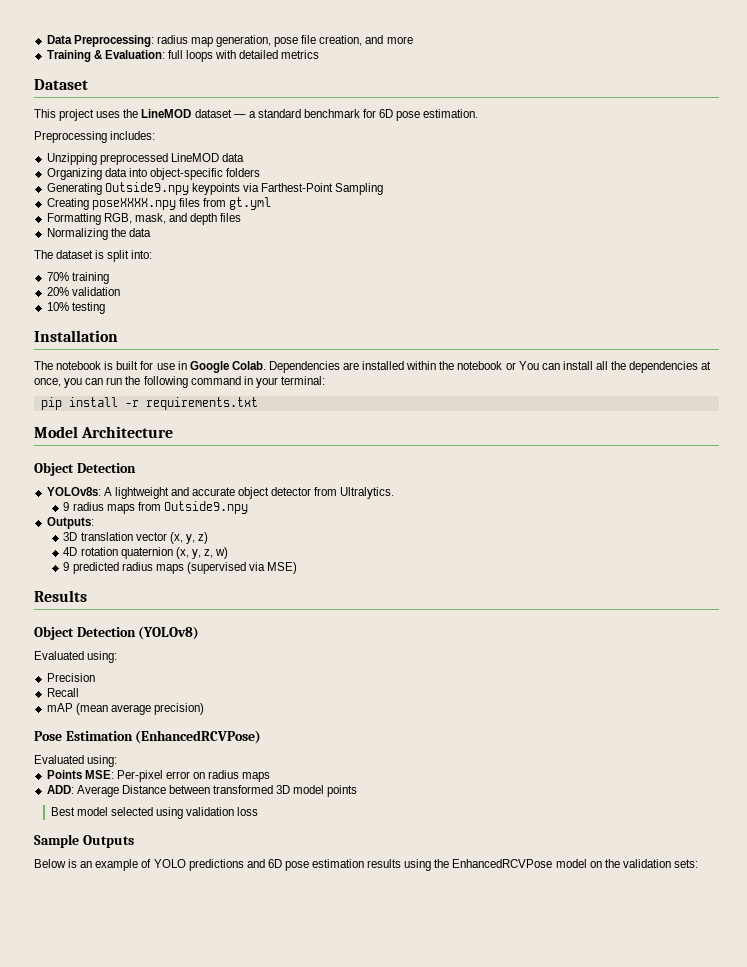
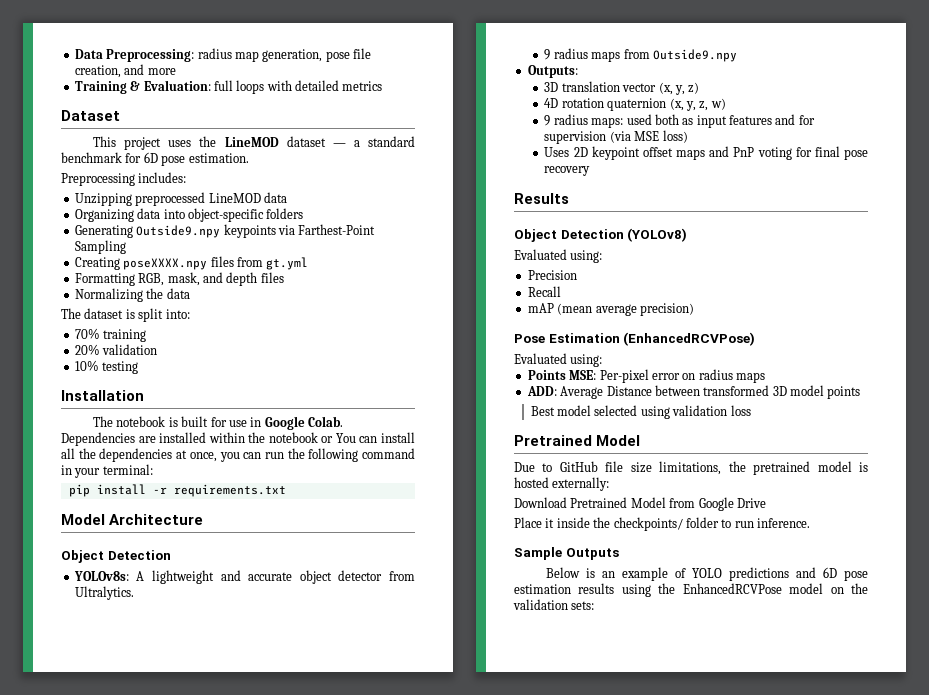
[72,562,298,574] predicted radius maps (supervised via MSE) -> [553,114,815,128] [544,130,688,144] [544,146,868,160] [544,166,591,176] radius maps: used both as input features and for supervision (via MSE loss) // Uses 2D keypoint offset maps and PnP voting for final pose recovery
(259, 811) none -> [514,435,641,446] [514,461,868,475] [514,477,610,491] [514,497,766,511] [514,517,810,531] // Pretrained Model // Due to GitHub file size limitations, the pretrained model is hosted externally: // Download Pretrained Model from Google Drive // Place it inside the checkpoints/ folder to run inference.

